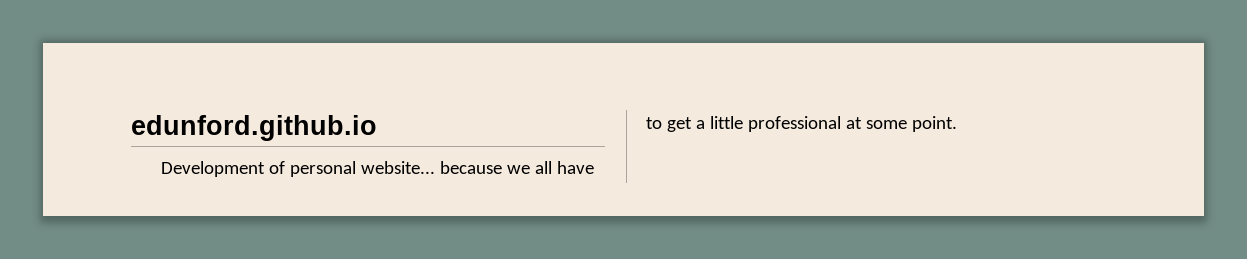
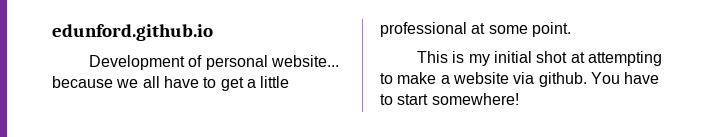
(957, 124) none -> [416,51,662,66] [380,72,660,87] [380,93,519,105] // This is my initial shot at attempting to make a website via github. You have to start somewhere!

